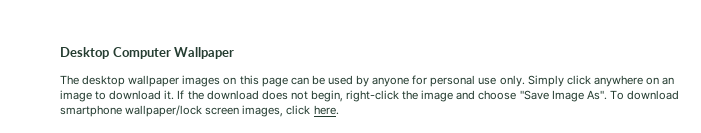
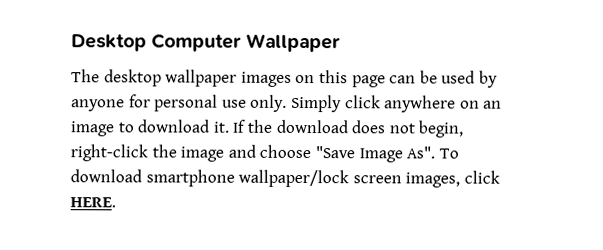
[313,105,339,115] here. -> [70,197,116,208] HERE.

